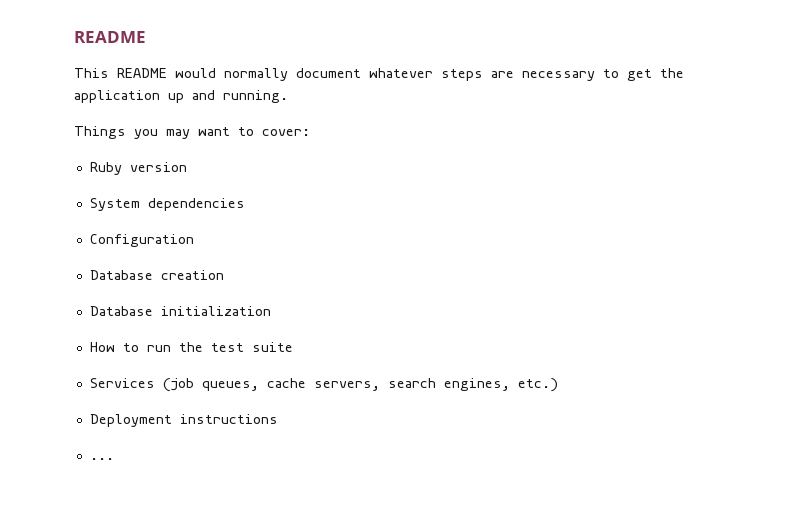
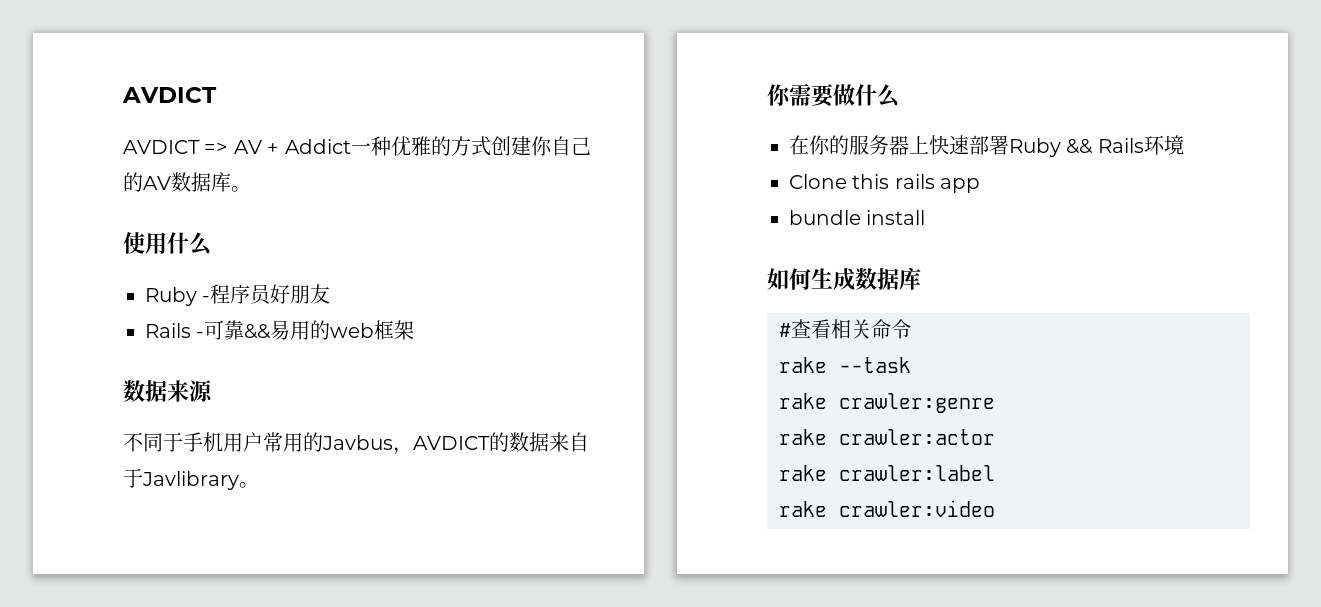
[74,31,146,43] [74,68,684,81] [74,90,288,103] [74,126,310,139] [89,162,187,175] [89,198,245,211] [89,234,194,247] [89,270,224,280] [89,306,271,316] [89,342,293,352] [89,378,558,392] [89,414,278,427] [89,458,114,460] README // This README would normally document whatever steps are necessary to get the application up and running. // Things you may want to cover: // Ruby version // System dependencies // Configuration // Database creation // Database initialization // How to run the test suite // Services (job queues, cache servers, search engines, etc.) // Deployment instructions // ... -> [122,87,217,103] [123,136,591,156] [123,172,251,192] [123,232,212,256] [145,284,331,306] [145,320,415,340] [123,380,213,402] [123,432,589,455] [123,468,259,490] [767,83,900,108] [789,135,1184,157] [789,174,981,193] [789,210,926,225] [767,267,921,291] [779,319,911,339] [779,357,911,373] [779,393,995,413] [779,429,995,445] [779,465,995,481] [779,500,995,517] AVDICT // AVDICT => AV + Addict一种优雅的方式创建你自己的AV数据库。 // 使用什么 // Ruby -程序员好朋友 // Rails -可靠&&易用的web框架 // 数据来源 // 不同于手机用户常用的Javbus，AVDICT的数据来自于Javlibrary。 // 你需要做什么 // 在你的服务器上快速部署Ruby && Rails环境 // Clone this rails app // bundle install // 如何生成数据库 // #查看相关命令 // rake --task // rake crawler:genre // rake crawler:actor // rake crawler:label // rake crawler:video

